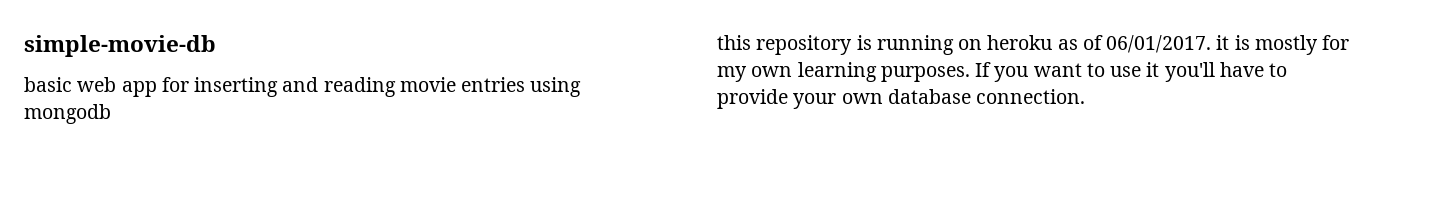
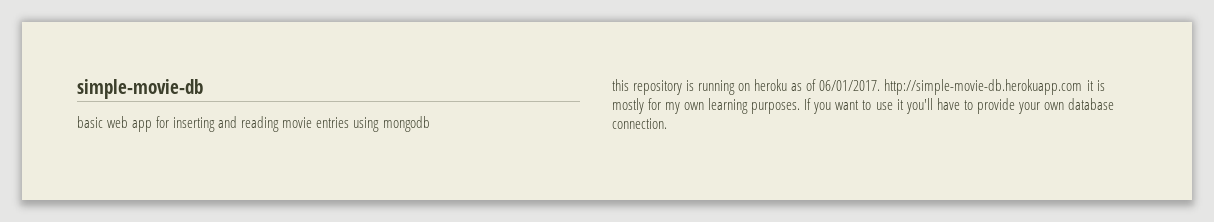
(1212, 44) none -> [884,79,1083,95] http://simple-movie-db.herokuapp.com

